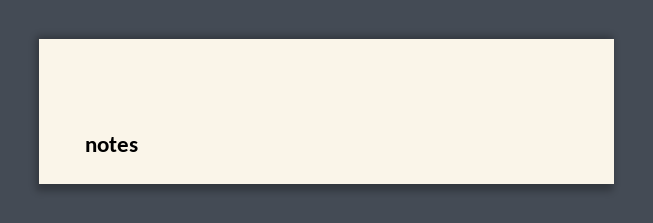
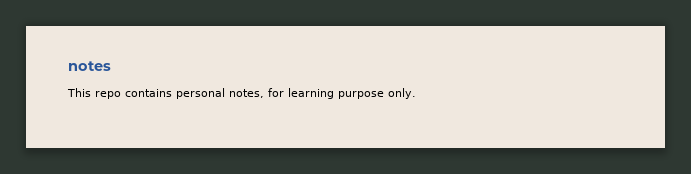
(138, 144) none -> [67,88,416,99] // This repo contains personal notes, for learning purpose only.

